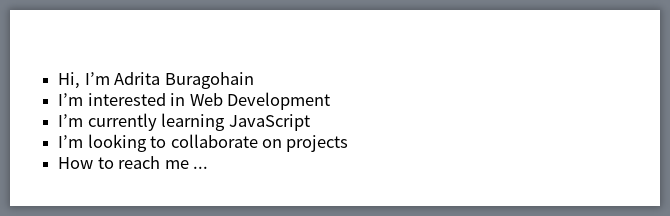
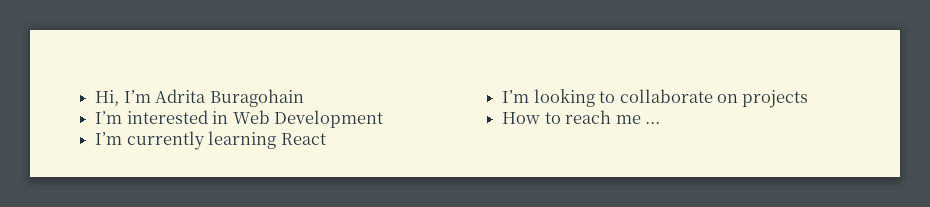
[228,114,310,131] JavaScript -> [280,133,326,145] React

